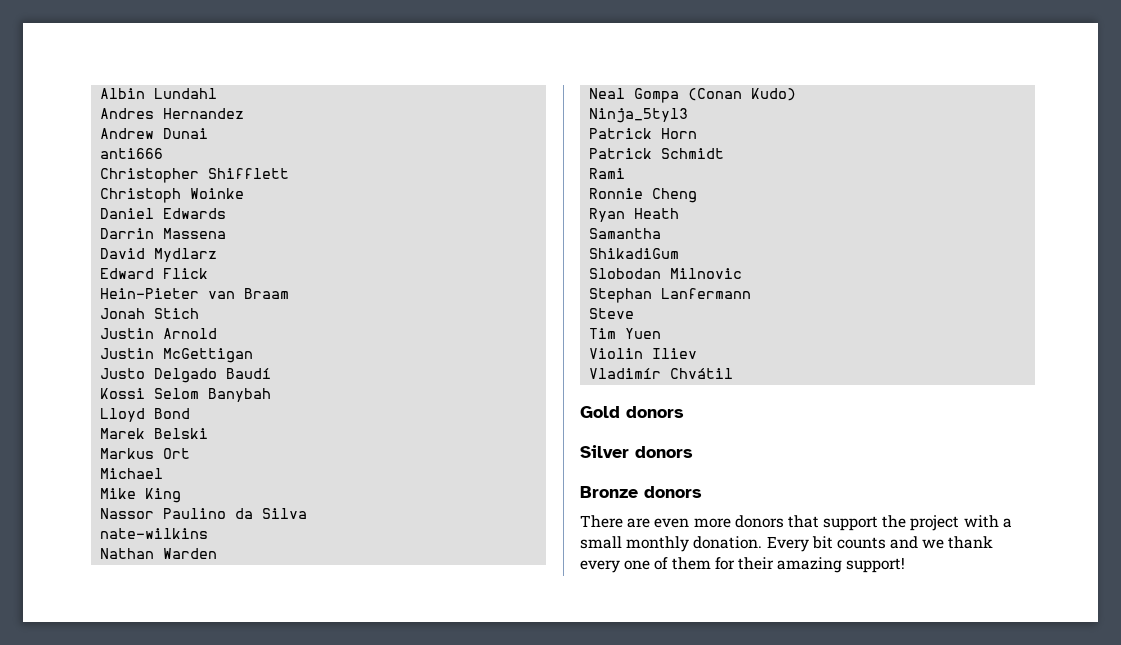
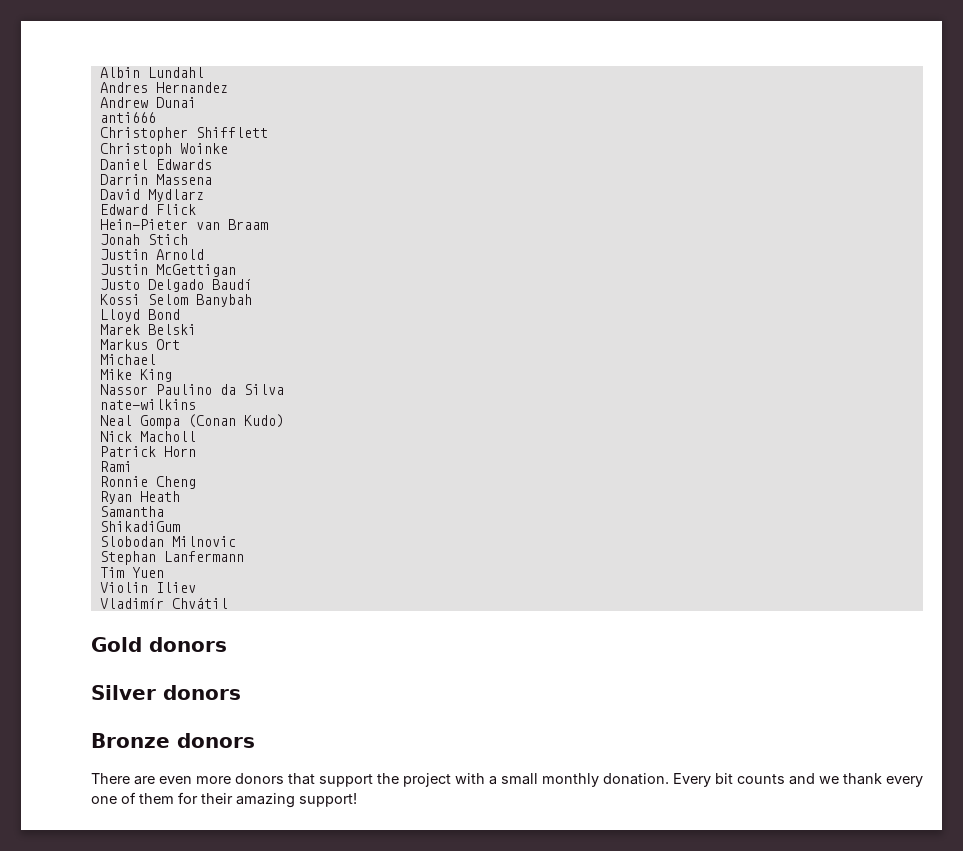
[100,548,218,559] // Nathan Warden -> (196, 404) none
[589,108,689,123] Ninja_5tyl3 -> [99,431,196,442] Nick Macholl
[589,148,725,159] // Patrick Schmidt -> (196, 451) none
[589,308,635,319] // Steve -> (244, 556) none

